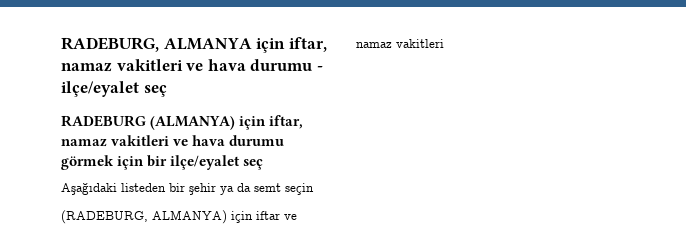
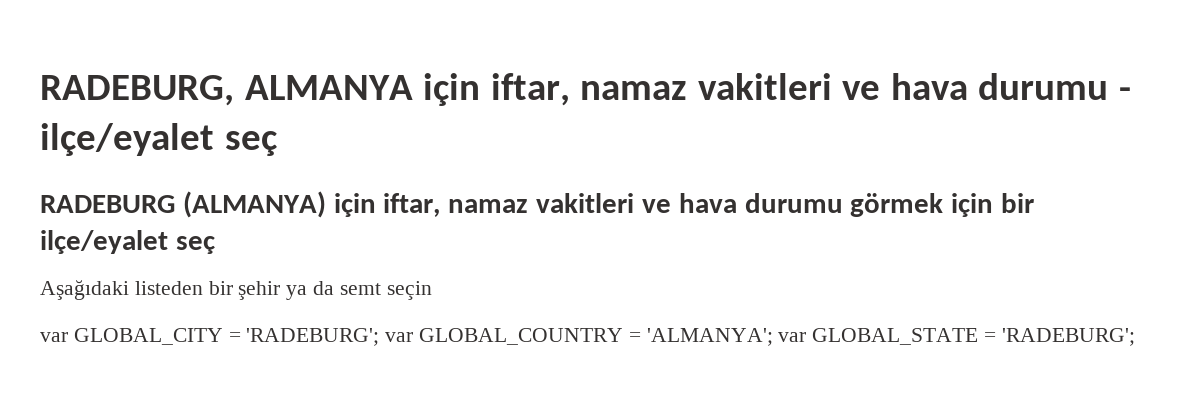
[61,210,297,224] [356,39,444,48] (RADEBURG, ALMANYA) için iftar ve namaz vakitleri -> [40,328,1135,346] var GLOBAL_CITY = 'RADEBURG'; var GLOBAL_COUNTRY = 'ALMANYA'; var GLOBAL_STATE = 'RADEBURG';

